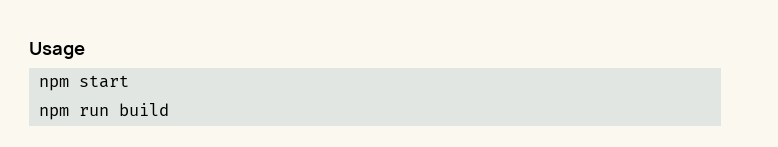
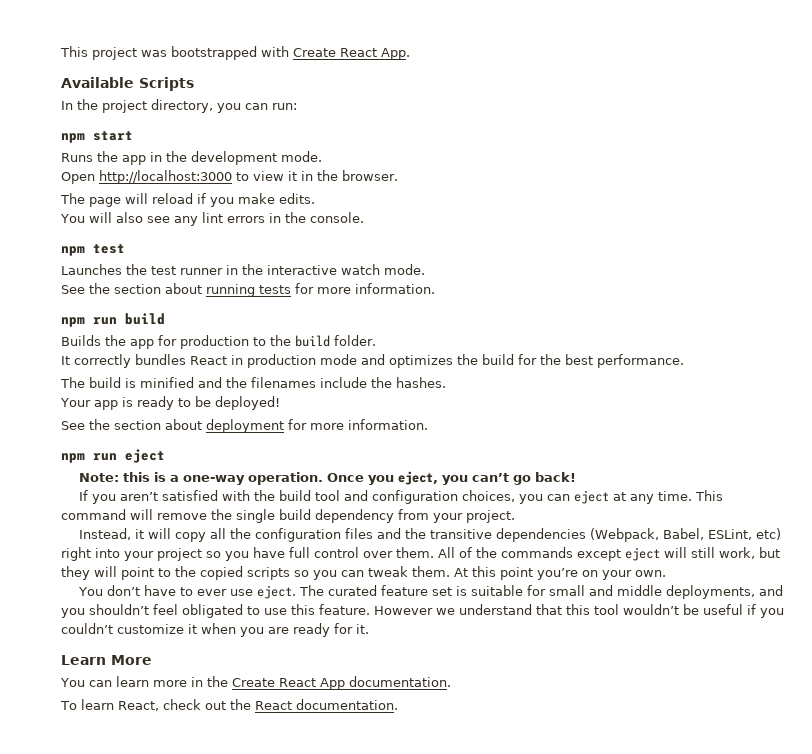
[29,42,85,59] [38,75,129,91] [38,103,169,120] Usage // npm start // npm run build -> [60,46,410,60] [61,77,194,91] [61,99,297,113] [61,131,133,143] [61,151,322,165] [61,170,398,184] [60,193,315,207] [60,212,364,226] [61,244,125,256] [61,264,425,275] [61,283,435,297] [61,313,165,327] [61,335,376,349] [61,354,684,368] [60,377,446,388] [60,396,280,410] [61,419,428,433] [61,449,165,463] [79,471,577,485] [79,490,724,504] [61,509,515,523] [79,528,782,542] [61,547,780,561] [61,566,666,580] [78,585,784,599] [61,604,784,618] [61,623,369,637] [61,655,152,665] [60,676,451,690] [60,699,398,711] This project was bootstrapped with Create React App. // Available Scripts // In the project directory, you can run: // npm start // Runs the app in the development mode. // Open http://localhost:3000 to view it in the browser. // The page will reload if you make edits. // You will also see any lint errors in the console. // npm test // Launches the test runner in the interactive watch mode. // See the section about running tests for more information. // npm run build // Builds the app for production to the build folder. // It correctly bundles React in production mode and optimizes the build for the best performance. // The build is minified and the filenames include the hashes. // Your app is ready to be deployed! // See the section about deployment for more information. // npm run eject // Note: this is a one-way operation. Once you eject, you can’t go back! // If you aren’t satisfied with the build tool and configuration choices, you can eject at any time. This command will remove the single build dependency from your project. // Instead, it will copy all the configuration files and the transitive dependencies (Webpack, Babel, ESLint, etc) right into your project so you have full control over them. All of the commands except eject will still work, but they will point to the copied scripts so you can tweak them. At this point you’re on your own. // You don’t have to ever use eject. The curated feature set is suitable for small and middle deployments, and you shouldn’t feel obligated to use this feature. However we understand that this tool wouldn’t be useful if you couldn’t customize it when you are ready for it. // Learn More // You can learn more in the Create React App documentation. // To learn React, check out the React documentation.

